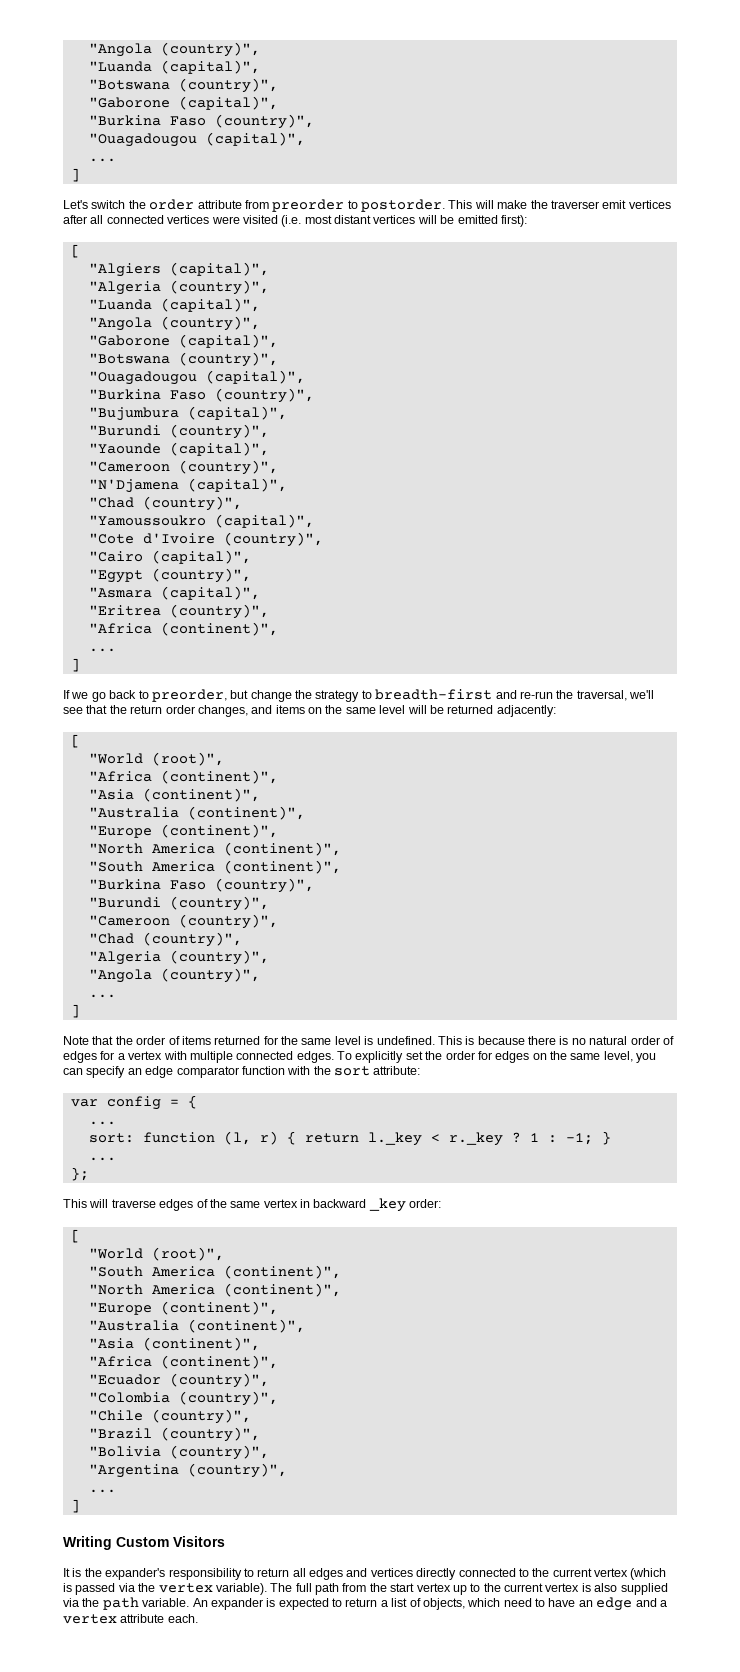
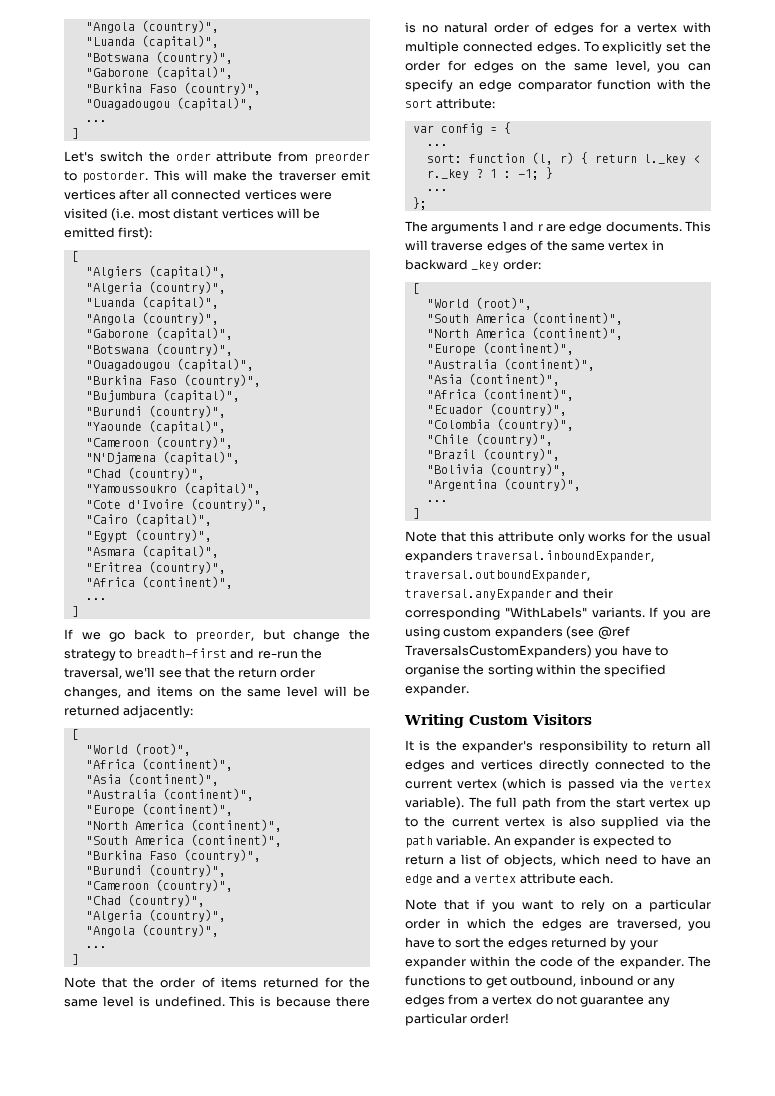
(89, 1174) none -> [405,221,682,234] The arguments l and r are edge documents.
(80, 1506) none -> [405,531,711,544] [405,550,655,563] [405,570,590,582] [405,588,613,601] [405,607,711,620] [405,626,630,640] [405,645,669,658] [405,664,666,677] [405,683,469,696] // Note that this attribute only works for the usual expanders traversal.inboundExpander, traversal.outboundExpander, traversal.anyExpander and their corresponding "WithLabels" variants. If you are using custom expanders (see @ref TraversalsCustomExpanders) you have to organise the sorting within the specified expander.
(198, 1618) none -> [405,899,711,912] [405,918,711,931] [405,937,658,950] [405,956,711,969] [405,975,676,988] [405,994,670,1007] [405,1013,510,1026] // Note that if you want to rely on a particular order in which the edges are traversed, you have to sort the edges returned by your expander within the code of the expander. The functions to get outbound, inbound or any edges from a vertex do not guarantee any particular order!

